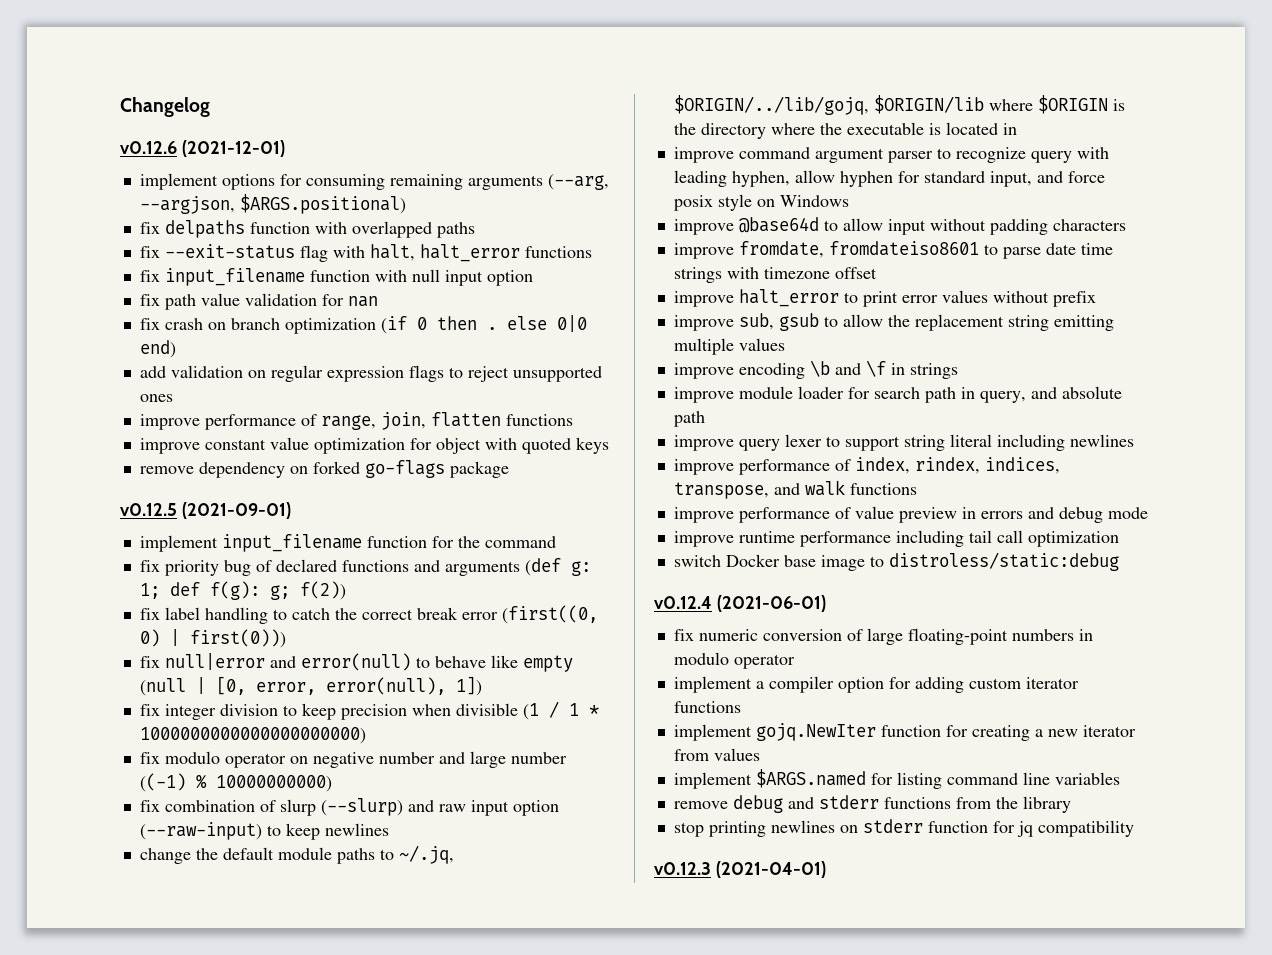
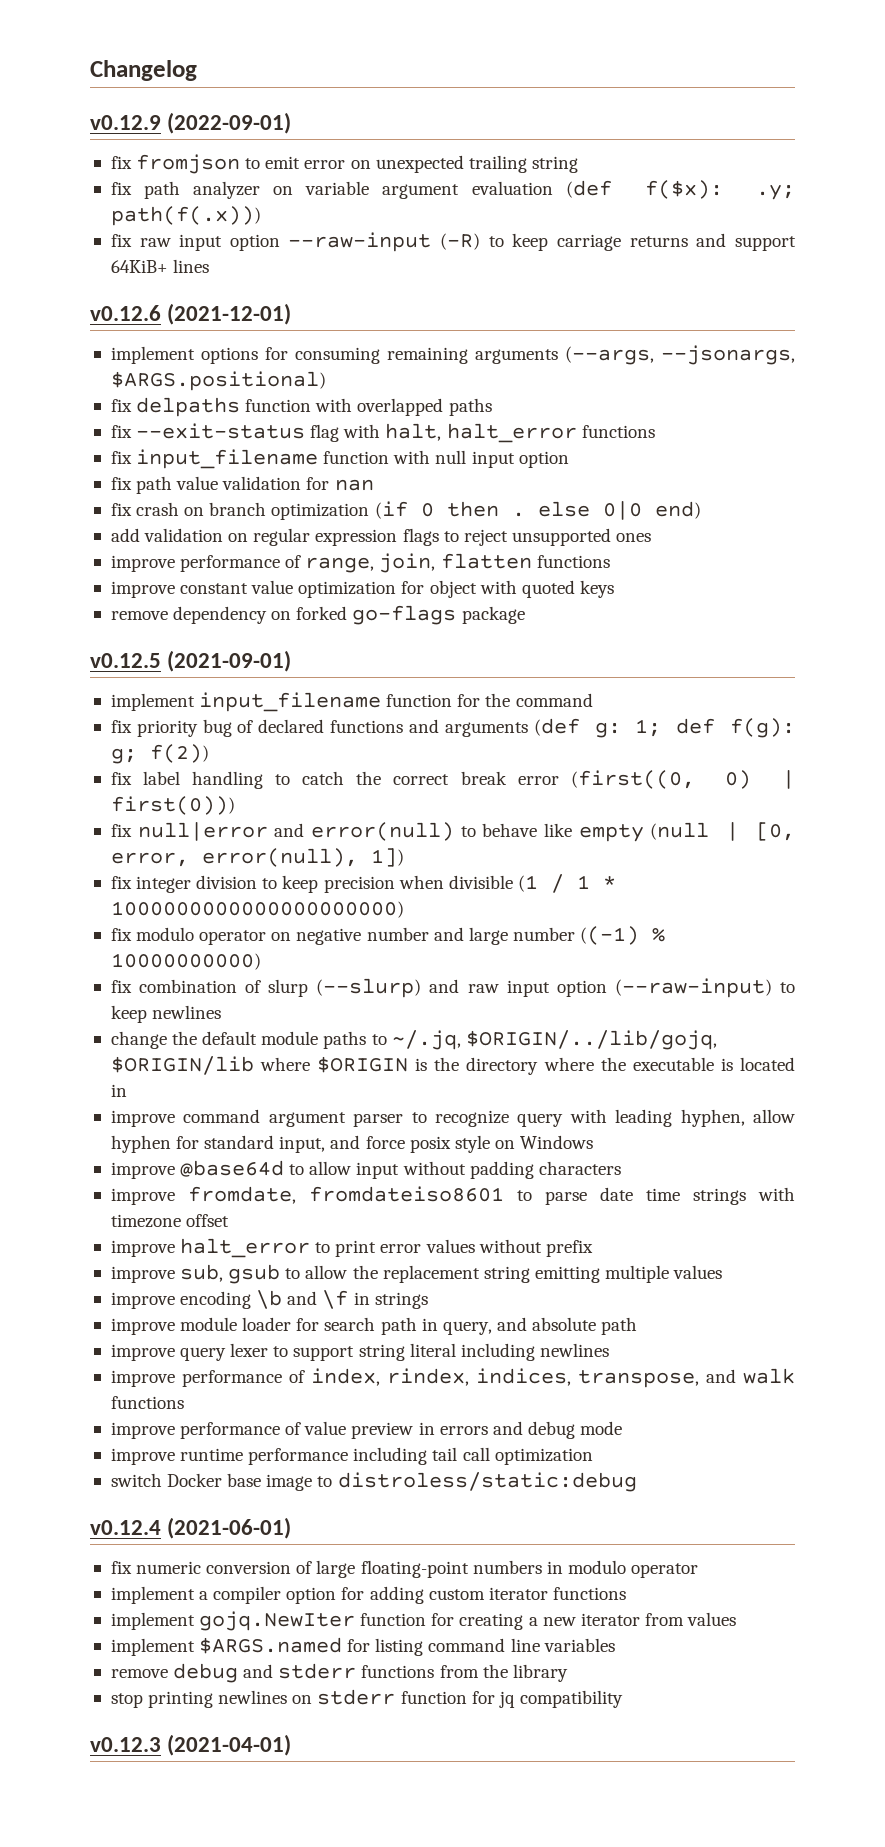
(210, 107) none -> [90,112,292,134] [110,154,578,174] [110,180,796,200] [110,206,261,226] [110,232,796,252] [110,259,210,273] // v0.12.9 (2022-09-01) // fix fromjson to emit error on unexpected trailing string // fix path analyzer on variable argument evaluation (def f($x): .y; path(f(.x))) // fix raw input option --raw-input (-R) to keep carriage returns and support 64KiB+ lines
[547,174,609,190] [139,196,235,214] (--arg, --argjson, -> [564,345,796,365] (--args, --jsonargs,

